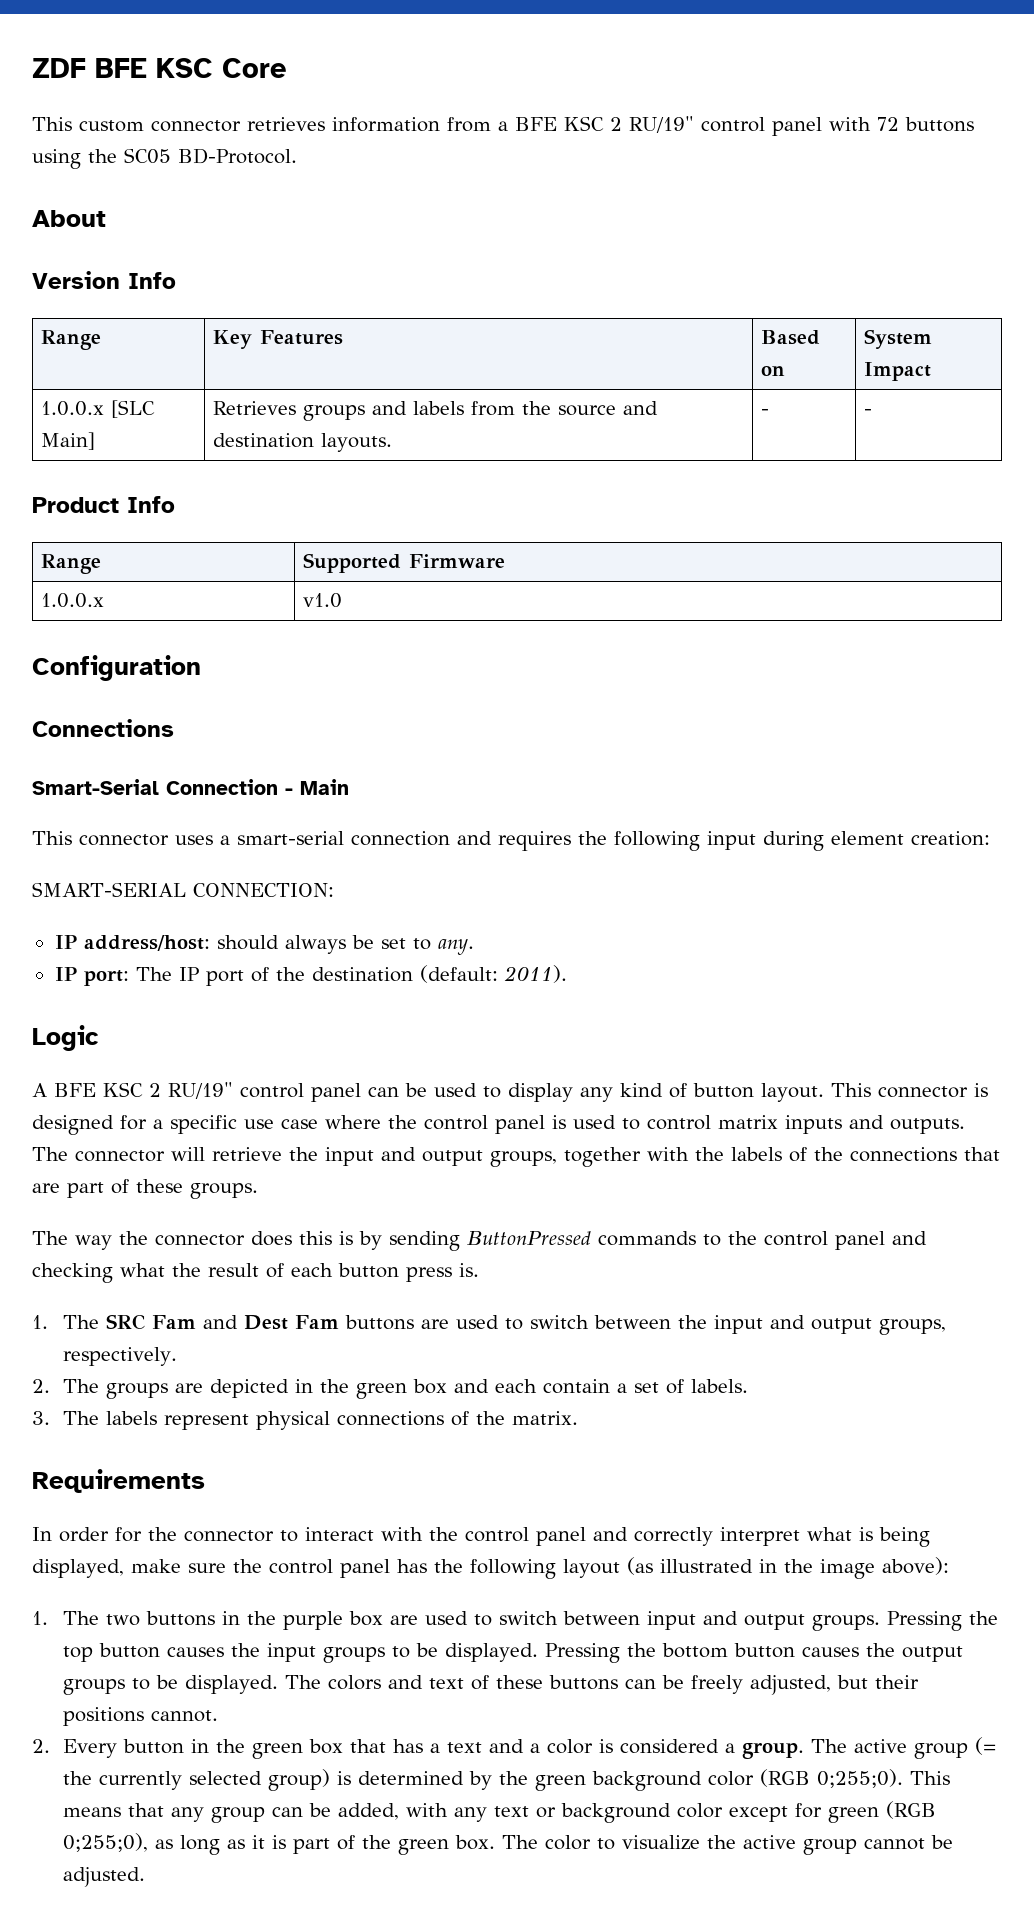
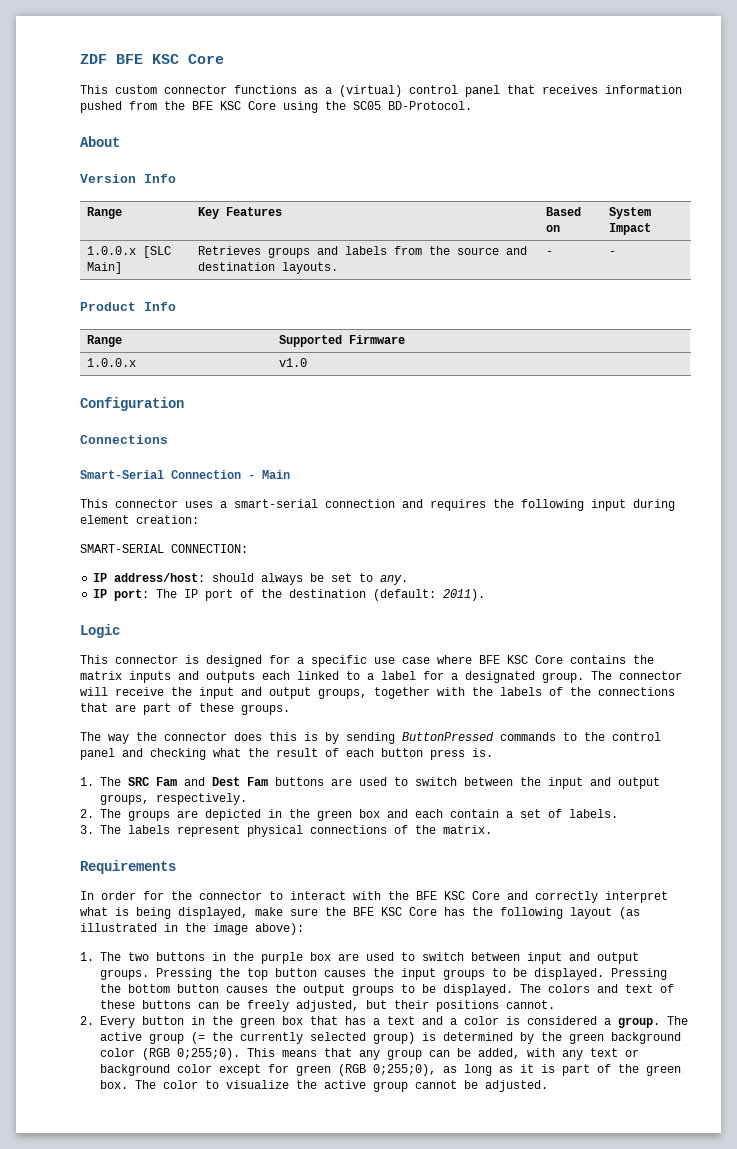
[247,116,974,136] retrieves information from a BFE KSC 2 RU/19" control panel with 72 buttons -> [234,85,682,97] [80,101,276,113] functions as a (virtual) control panel that receives information pushed from the BFE KSC Core
[32,1082,824,1102] A BFE KSC 2 RU/19" control panel can be used to display any kind of button layout. -> (120, 631) none
[388,1115,965,1134] the control panel is used to control matrix inputs and outputs. -> [479,655,654,664] [80,671,584,683] BFE KSC Core contains the matrix inputs and outputs each linked to a label for a designated group.
[212,1147,282,1161] retrieve -> [115,687,164,696] receive
[465,1527,586,1546] control panel -> [416,891,500,900] BFE KSC Core
[269,1559,390,1578] control panel -> [353,907,437,916] BFE KSC Core

